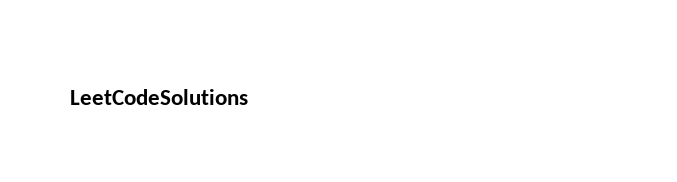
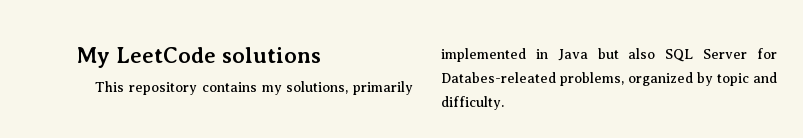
[70,89,248,105] LeetCodeSolutions -> [77,47,321,68] [95,81,413,95] [441,48,777,62] [441,72,777,86] [441,96,504,110] My LeetCode solutions // This repository contains my solutions, primarily implemented in Java but also SQL Server for Databes-releated problems, organized by topic and difficulty.

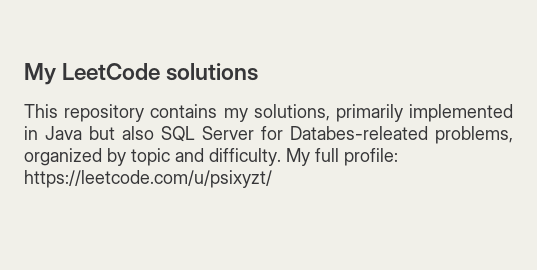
(504, 103) none -> [286,148,398,166] [24,170,272,188] My full profile: https://leetcode.com/u/psixyzt/

